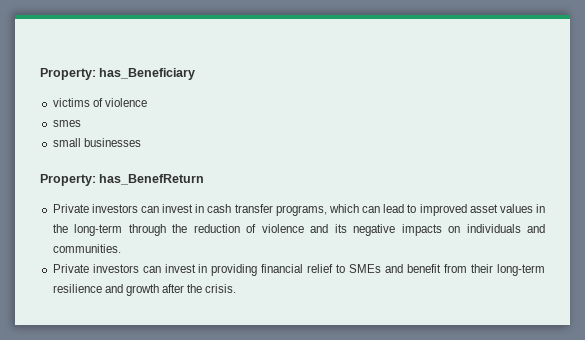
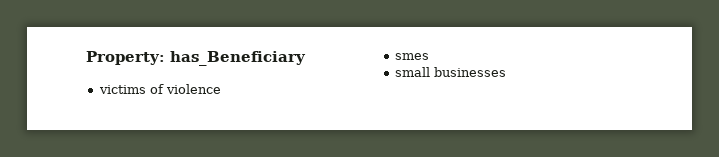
[40,174,205,186] [52,204,545,216] [52,224,545,236] [52,244,121,253] [52,264,545,276] [52,284,237,296] // Property: has_BenefReturn // Private investors can invest in cash transfer programs, which can lead to improved asset values in the long-term through the reduction of violence and its negative impacts on individuals and communities. // Private investors can invest in providing financial relief to SMEs and benefit from their long-term resilience and growth after the crisis. -> (506, 72) none

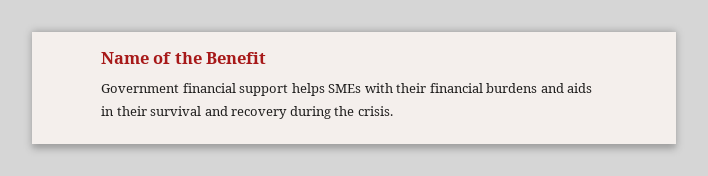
[86,51,306,66] [98,84,221,94] [394,53,429,60] [394,67,506,77] Property: has_Beneficiary // victims of violence // smes // small businesses -> [101,52,267,64] [101,83,593,96] [101,106,393,119] Name of the Benefit // Government financial support helps SMEs with their financial burdens and aids in their survival and recovery during the crisis.

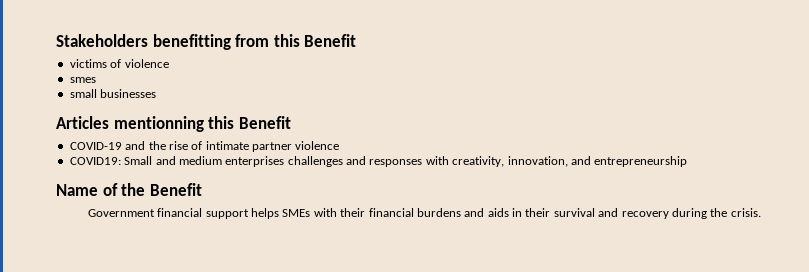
(101, 58) none -> [56,34,357,50] [69,59,169,68] [69,77,96,83] [69,89,157,98] [56,116,291,132] [69,141,340,152] [69,156,688,167] Stakeholders benefitting from this Benefit // victims of violence // smes // small businesses // Articles mentionning this Benefit // COVID-19 and the rise of intimate partner violence // COVID19: Small and medium enterprises challenges and responses with creativity, innovation, and entrepreneurship //

